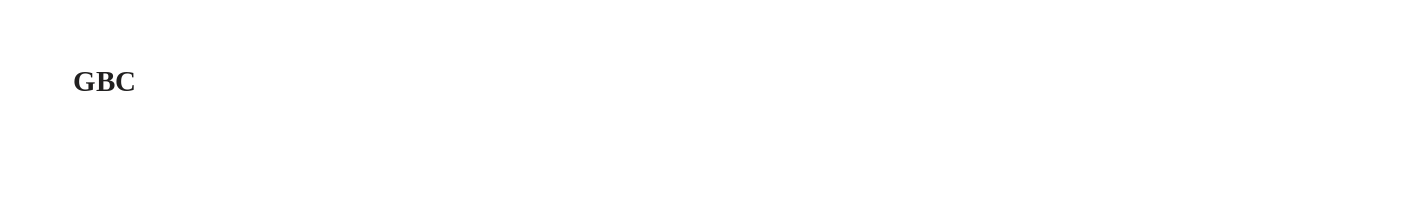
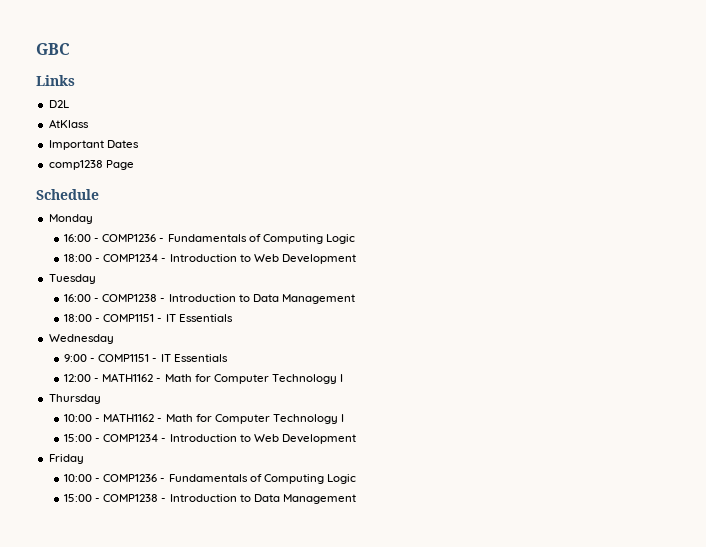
(136, 81) none -> [36,75,75,86] [48,100,69,108] [48,119,89,128] [48,140,139,150] [48,160,134,170] [36,189,99,200] [48,214,93,224] [64,234,355,244] [64,254,356,264] [48,274,96,284] [64,294,355,304] [64,314,233,322] [48,334,114,344] [64,354,228,362] [64,373,344,384] [48,394,101,404] [64,413,345,424] [64,434,356,444] [48,454,84,464] [64,474,356,484] [64,494,356,504] // Links // D2L // AtKlass // Important Dates // comp1238 Page // Schedule // Monday // 16:00 - COMP1236 - Fundamentals of Computing Logic // 18:00 - COMP1234 - Introduction to Web Development // Tuesday // 16:00 - COMP1238 - Introduction to Data Management // 18:00 - COMP1151 - IT Essentials // Wednesday // 9:00 - COMP1151 - IT Essentials // 12:00 - MATH1162 - Math for Computer Technology I // Thursday // 10:00 - MATH1162 - Math for Computer Technology I // 15:00 - COMP1234 - Introduction to Web Development // Friday // 10:00 - COMP1236 - Fundamentals of Computing Logic // 15:00 - COMP1238 - Introduction to Data Management

